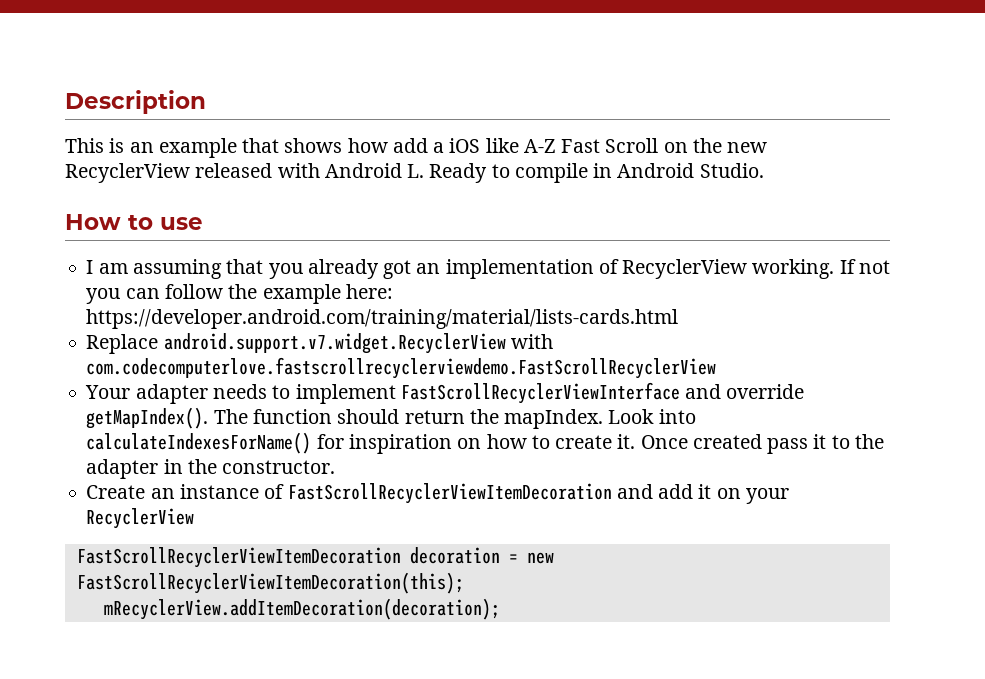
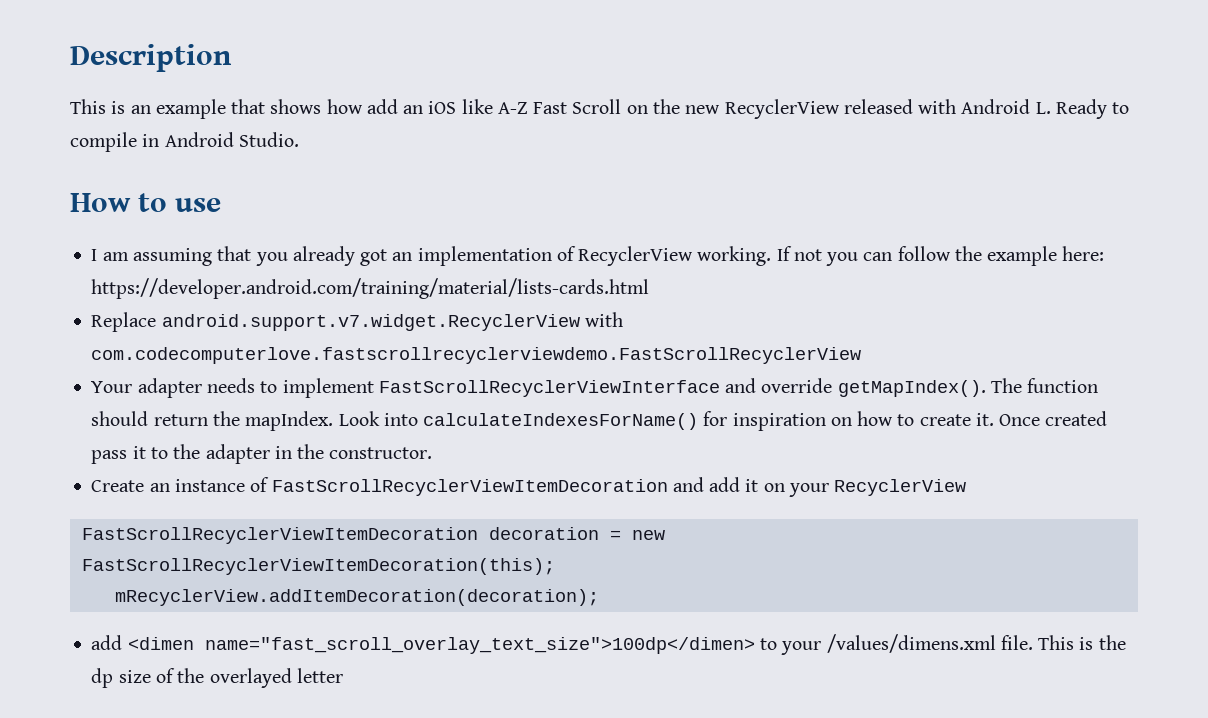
[433,142,445,153] a -> [403,105,424,114] an
(500, 609) none -> [91,634,1126,655] [91,668,343,688] // add <dimen name="fast_scroll_overlay_text_size">100dp</dimen> to your /values/dimens.xml file. This is the dp size of the overlayed letter

